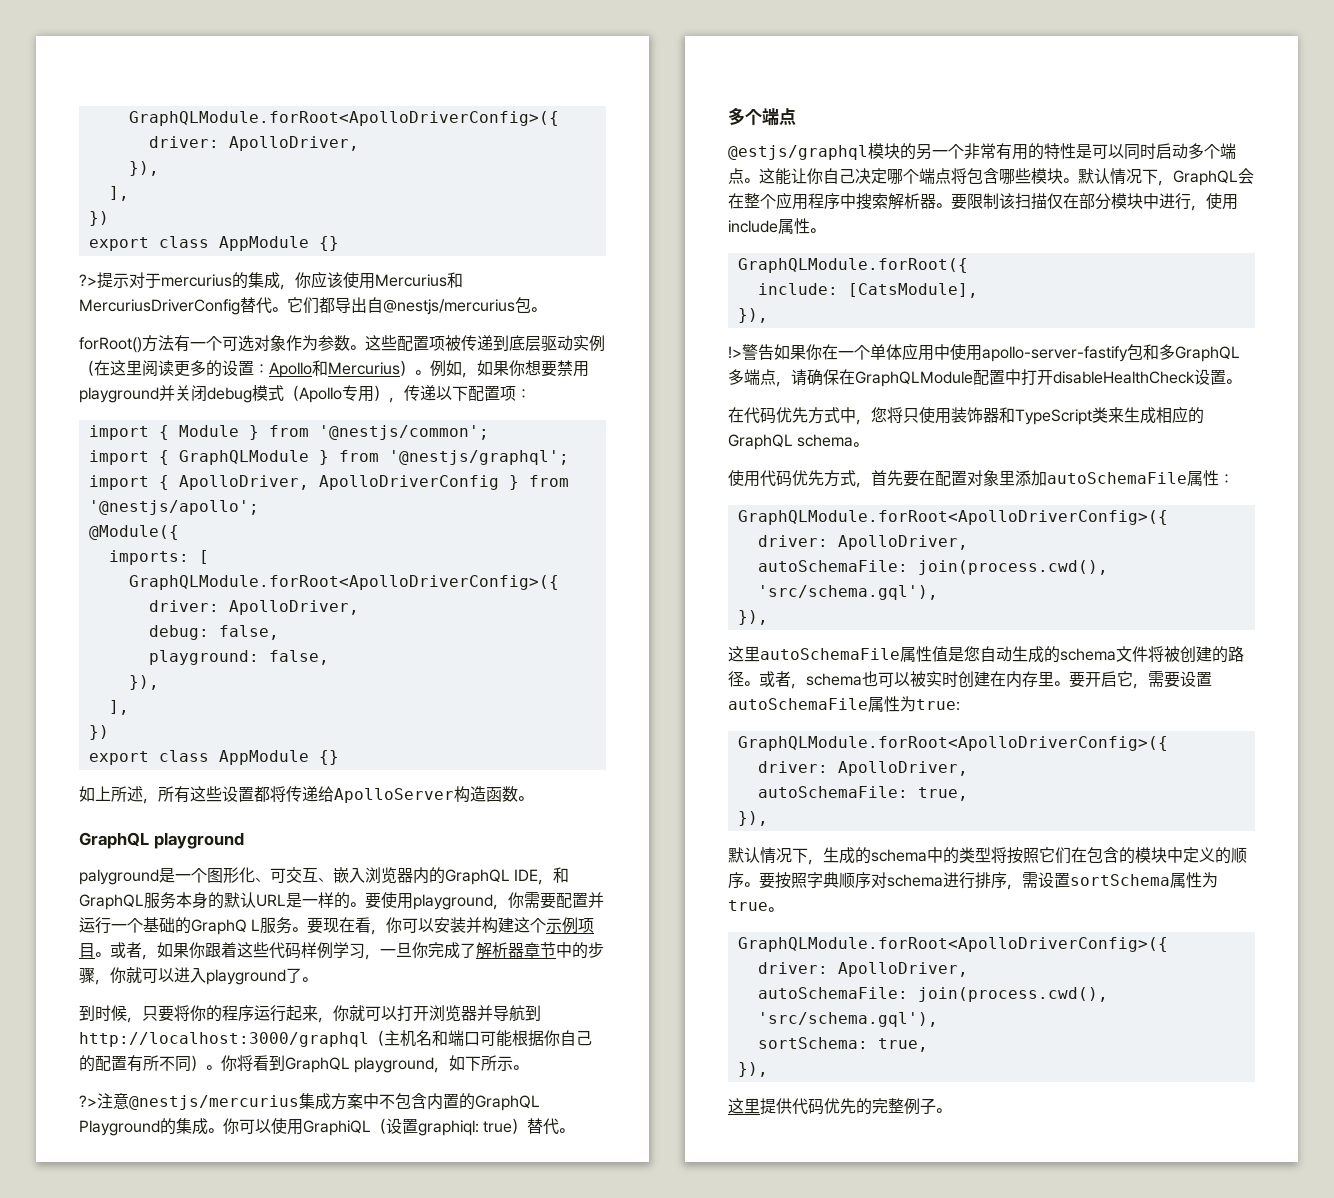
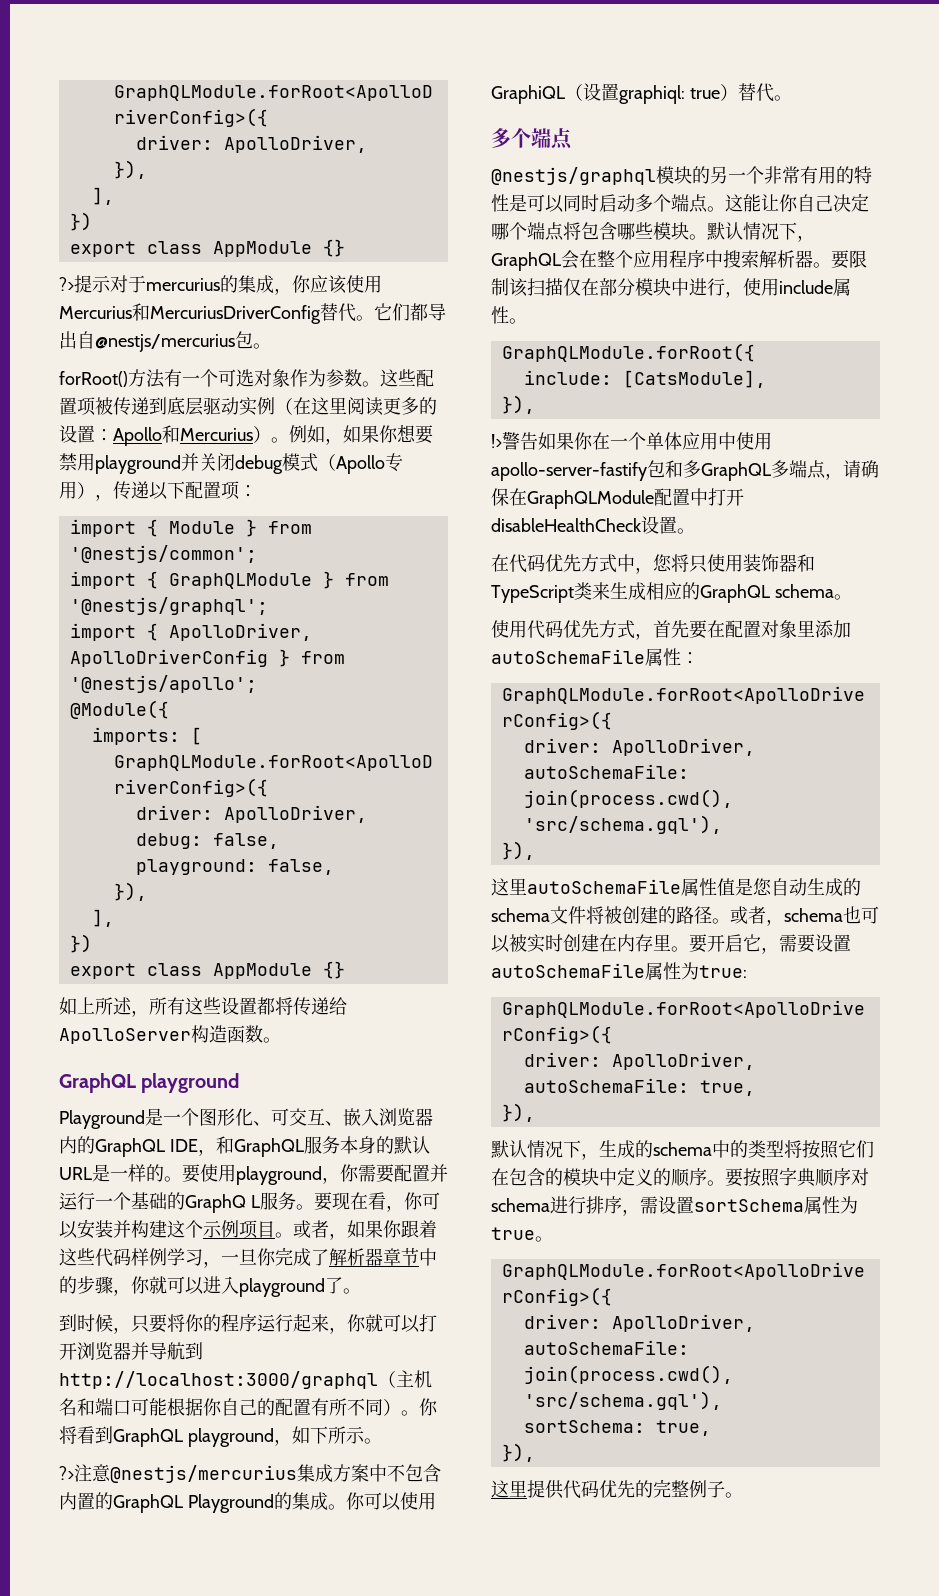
[79,869,159,885] palyground -> [59,1110,145,1129] Playground
[728,145,868,160] @estjs/graphql -> [491,167,656,185] @nestjs/graphql

